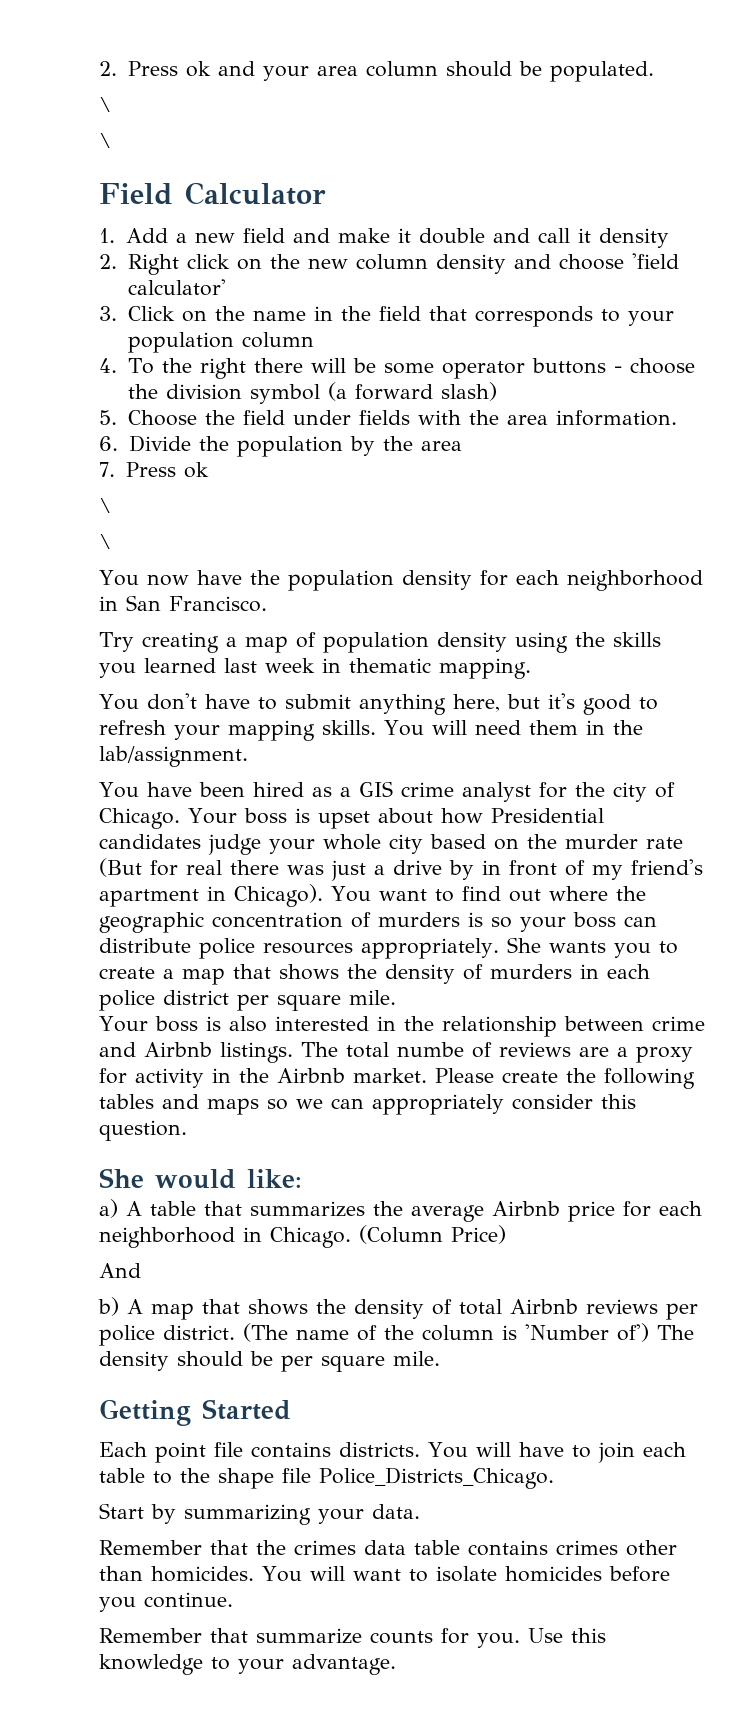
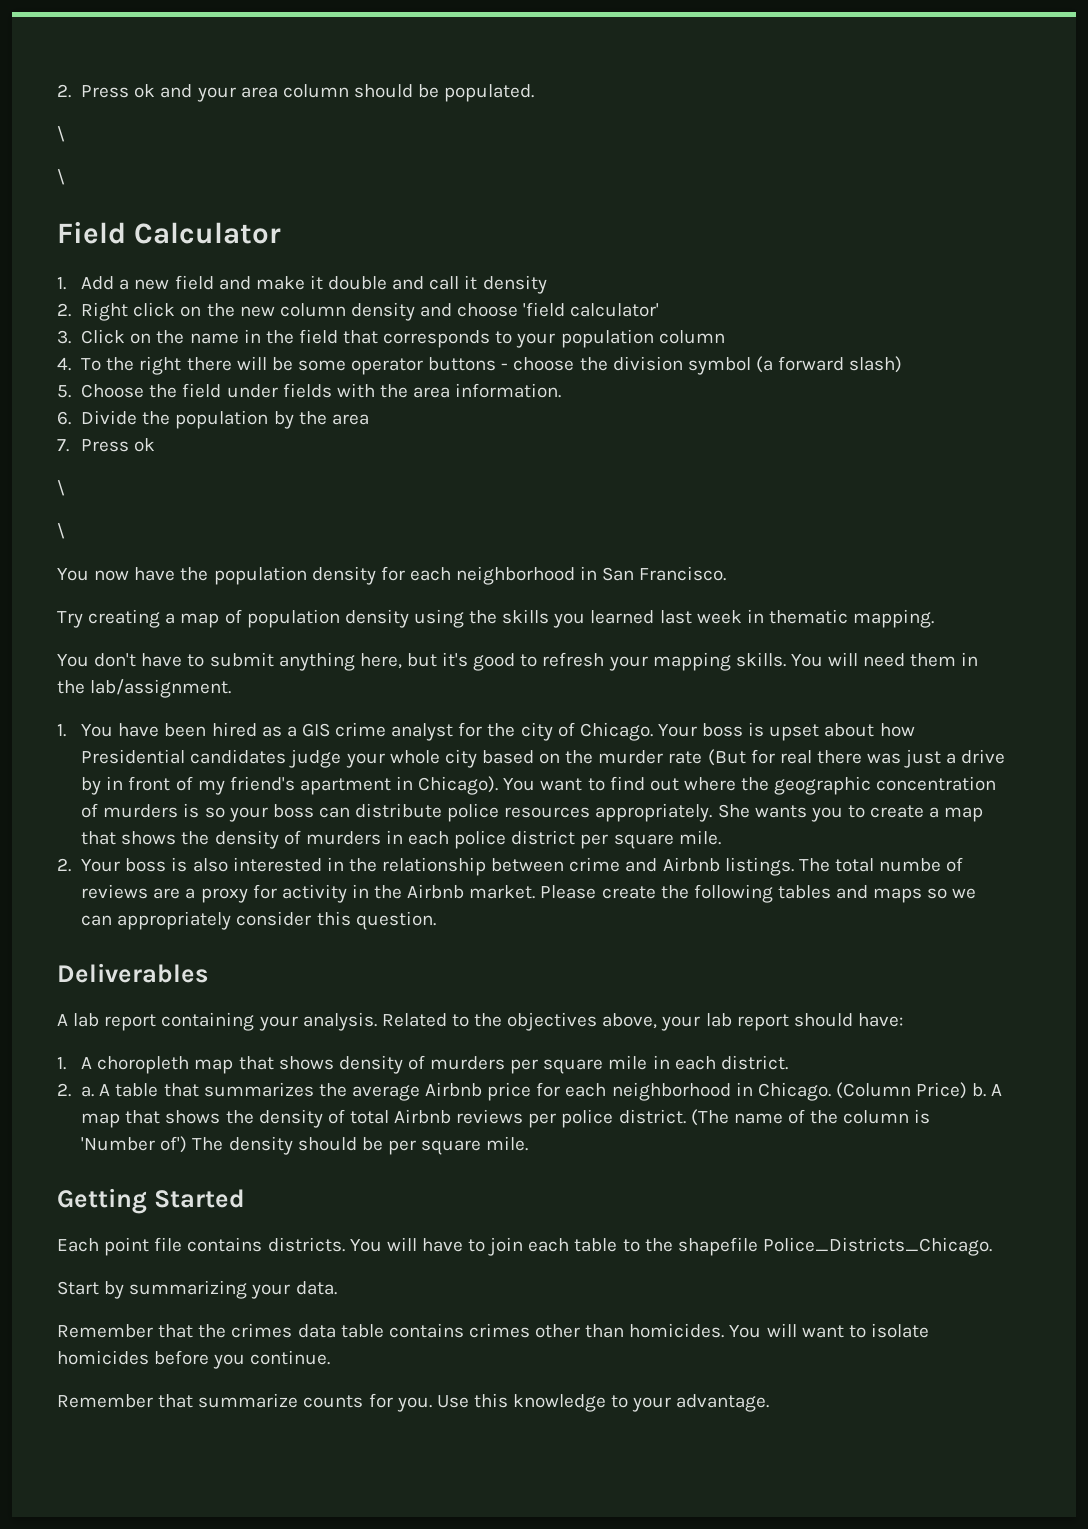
(248, 756) none -> [57,724,66,737] 1.
(396, 997) none -> [57,858,71,872] 2.
[99,1168,302,1189] [99,1199,118,1218] She would like: // a) -> [57,963,208,983] [57,1012,903,1031] [57,1055,788,1074] [57,1083,95,1097] Deliverables // A lab report containing your analysis. Related to the objectives above, your lab report should have: // 1. A choropleth map that shows density of murders per square mile in each district. // 2. a.
[99,1263,141,1278] [98,1297,119,1316] // And // b) -> [972,1083,987,1097] b.
[218,1468,311,1489] shape file -> [677,1237,758,1256] shapefile

